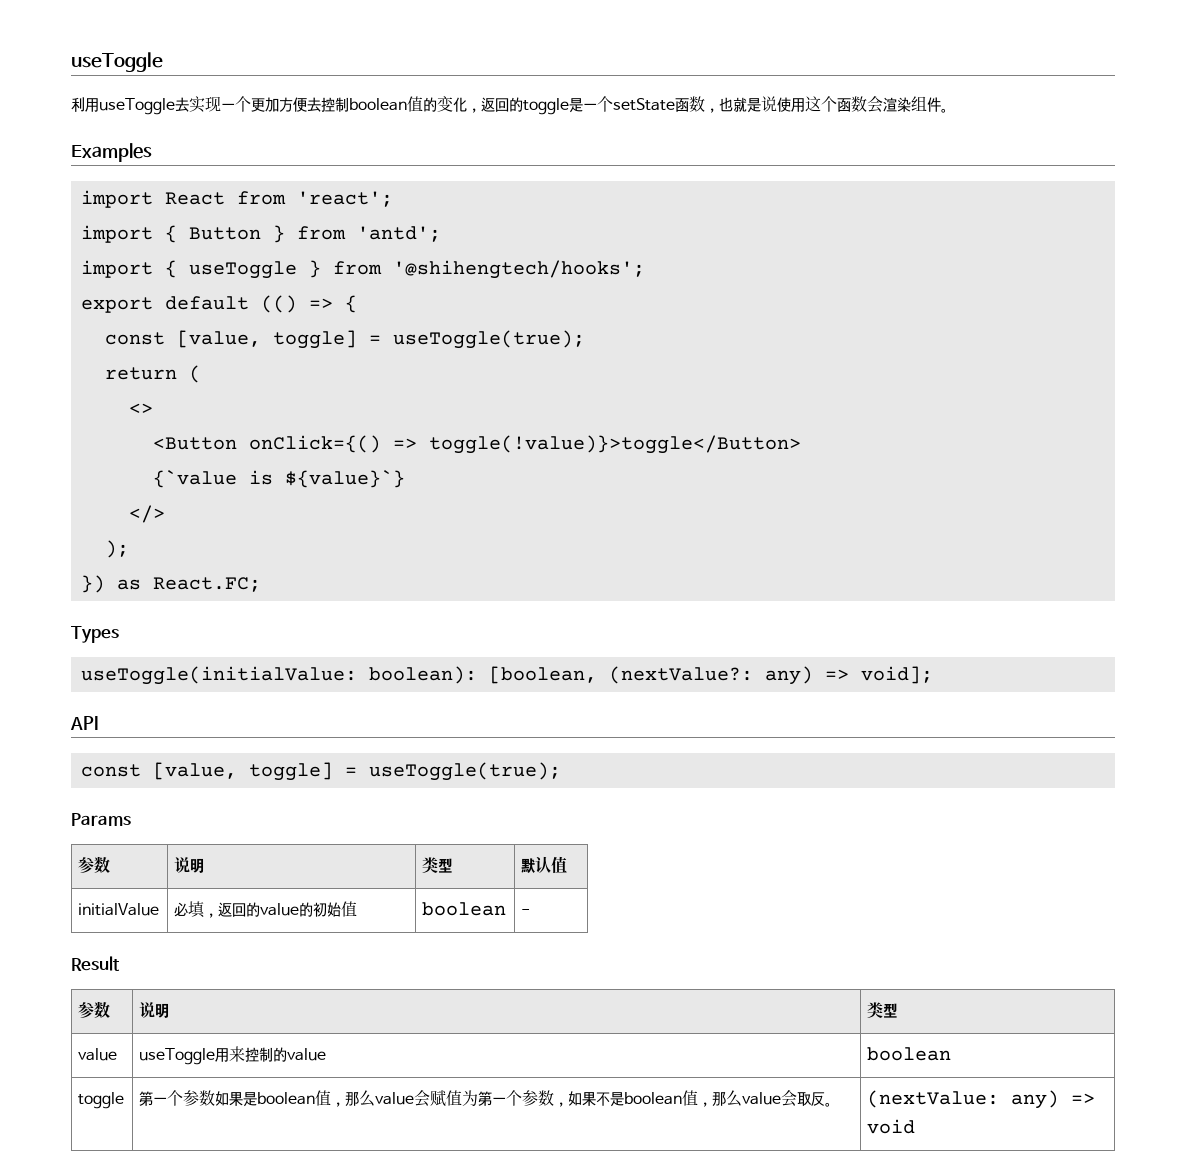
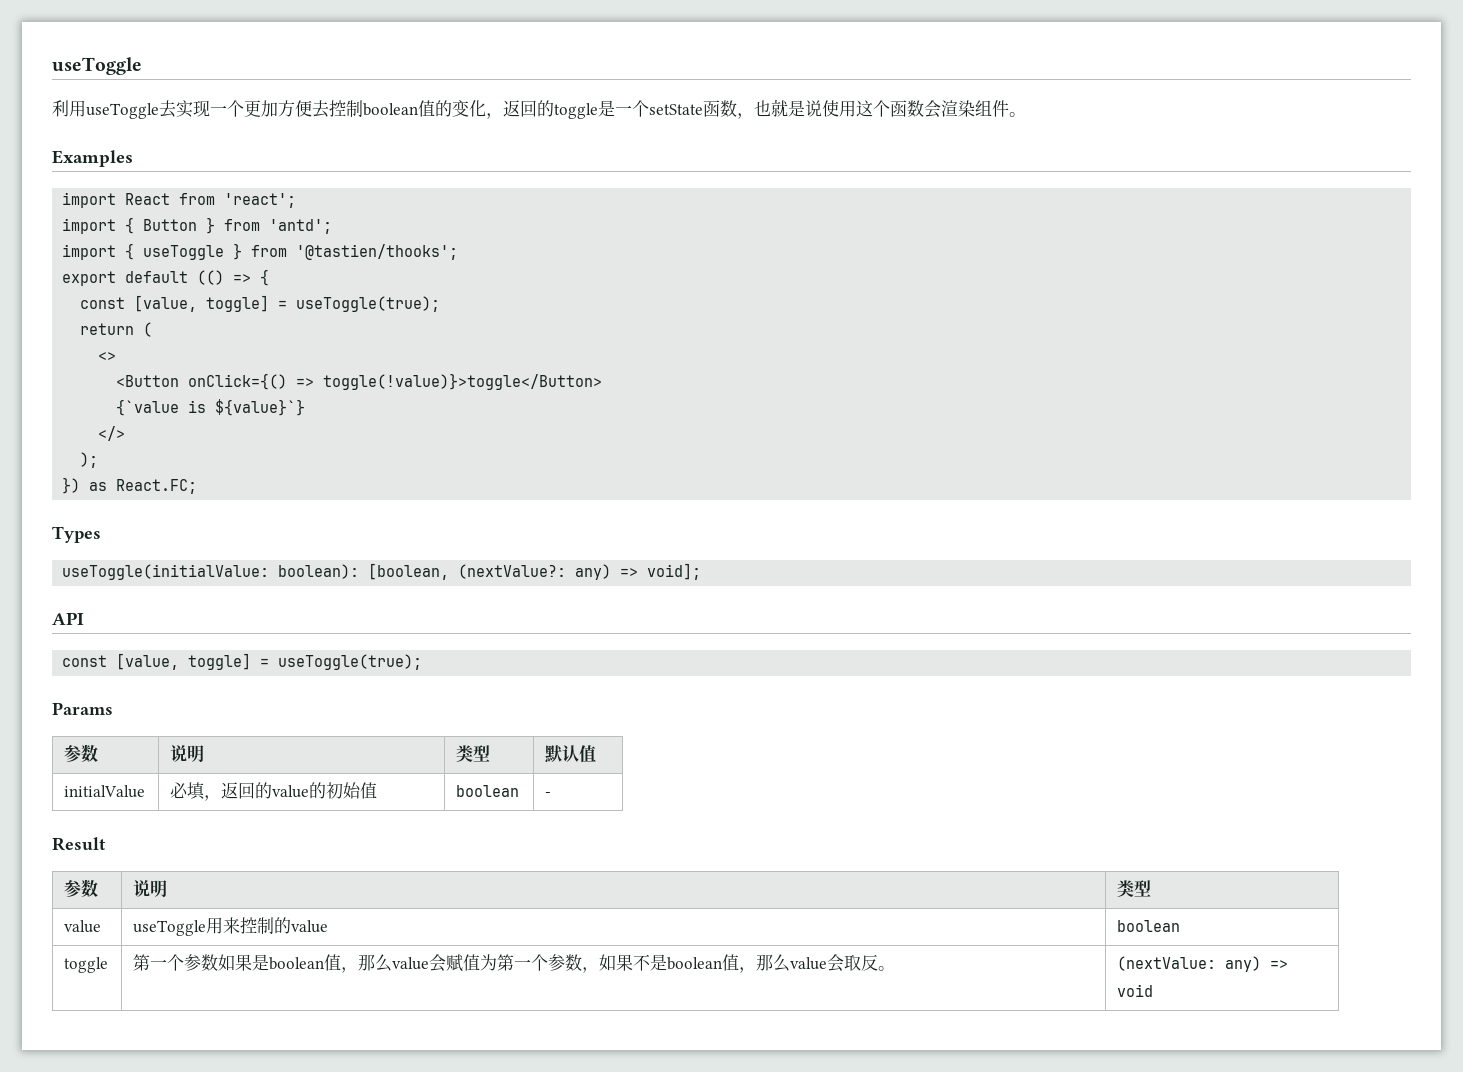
[392,260,645,279] '@shihengtech/hooks'; -> [296,244,459,260] '@tastien/thooks';

